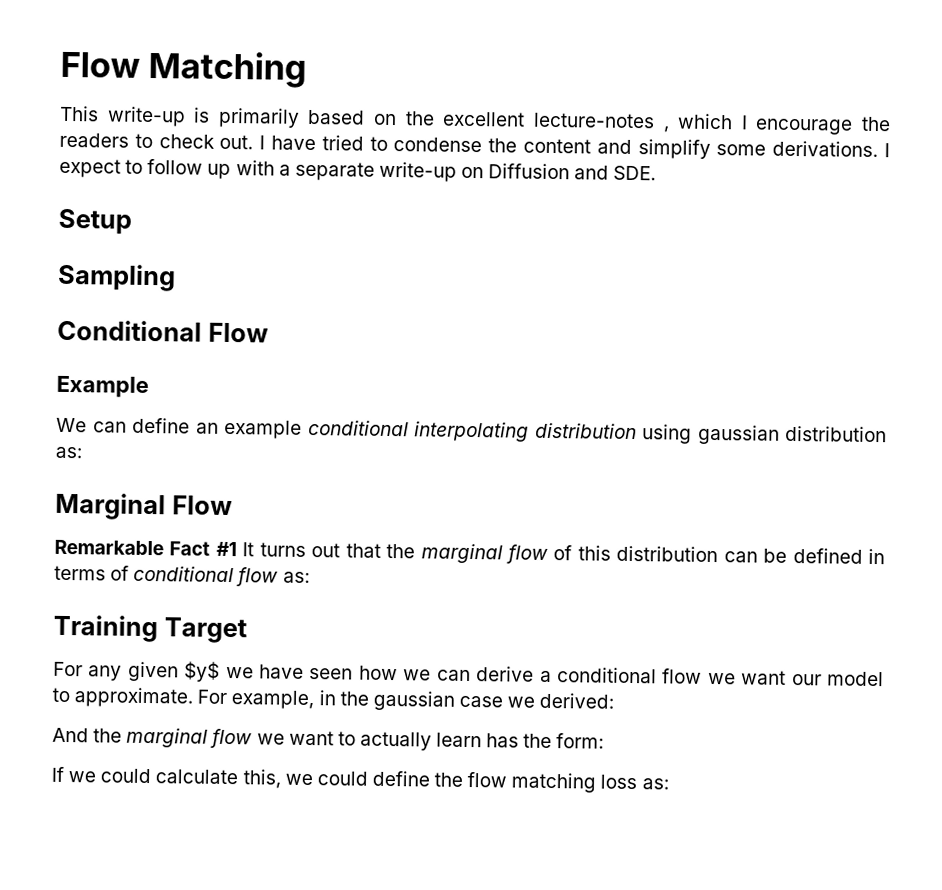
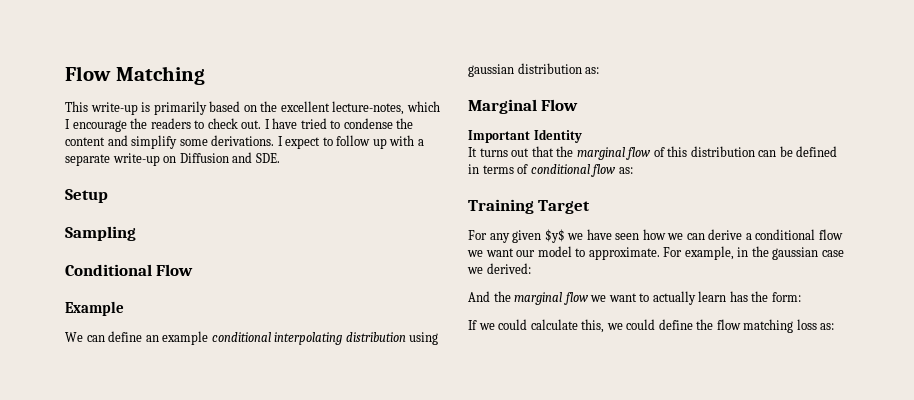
[532,112,669,133] lecture-notes , -> [332,101,405,115] lecture-notes,
[54,539,237,557] Remarkable Fact #1 -> [468,129,582,143] Important Identity //

